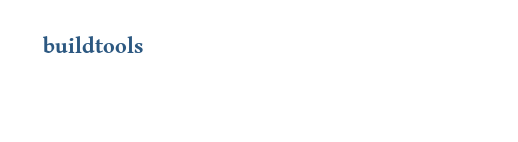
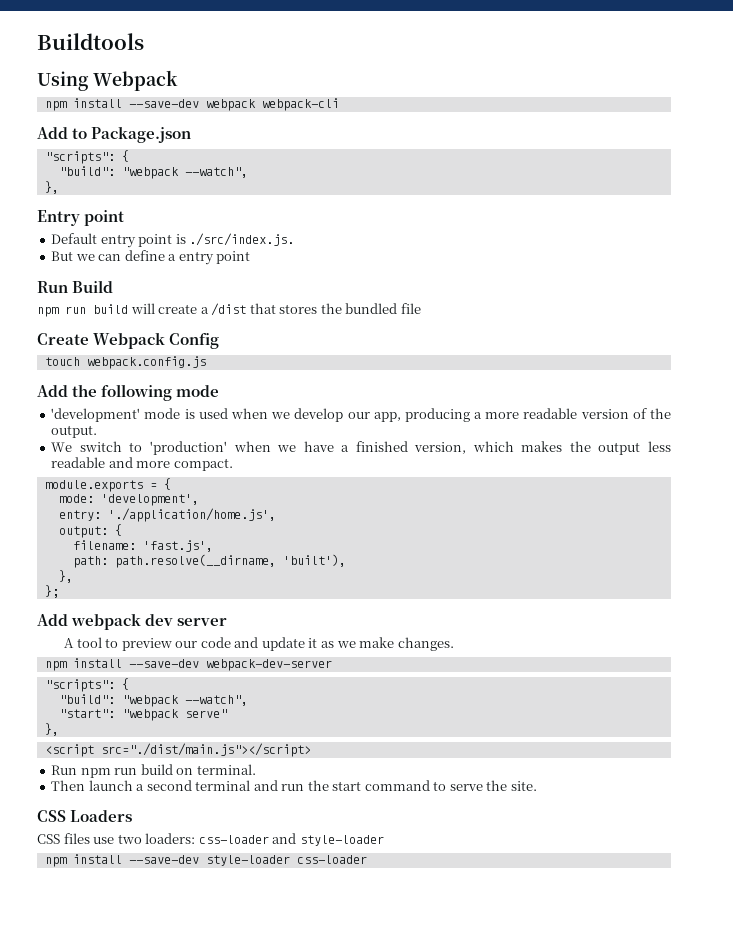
[43,36,143,53] buildtools -> [37,33,144,50] [37,70,178,91] [44,98,339,111] [37,126,192,143] [44,150,129,164] [58,166,248,179] [44,181,59,194] [37,210,125,226] [51,233,295,248] [51,250,251,265] [37,280,114,293] [37,303,421,317] [37,332,220,349] [44,356,206,369] [37,384,220,401] [51,408,671,422] [51,425,98,438] [51,441,671,455] [51,457,233,471] [44,478,171,492] [58,494,199,506] [58,508,276,522] [58,524,122,538] [72,540,213,552] [72,554,346,568] [58,570,73,583] [44,585,59,598] [37,613,228,630] [64,637,454,651] [44,658,332,671] [44,678,129,692] [58,694,248,707] [58,709,227,721] [44,723,59,736] [44,743,311,757] [51,764,256,778] [51,780,537,791] [37,810,133,822] [37,833,384,846] [44,854,367,867] Buildtools // Using Webpack // npm install --save-dev webpack webpack-cli // Add to Package.json // "scripts": { // "build": "webpack --watch", // }, // Entry point // Default entry point is ./src/index.js. // But we can define a entry point // Run Build // npm run build will create a /dist that stores the bundled file // Create Webpack Config // touch webpack.config.js // Add the following mode // 'development' mode is used when we develop our app, producing a more readable version of the output. // We switch to 'production' when we have a finished version, which makes the output less readable and more compact. // module.exports = { // mode: 'development', // entry: './application/home.js', // output: { // filename: 'fast.js', // path: path.resolve(__dirname, 'built'), // }, // }; // Add webpack dev server // A tool to preview our code and update it as we make changes. // npm install --save-dev webpack-dev-server // "scripts": { // "build": "webpack --watch", // "start": "webpack serve" // }, // <script src="./dist/main.js"></script> // Run npm run build on terminal. // Then launch a second terminal and run the start command to serve the site. // CSS Loaders // CSS files use two loaders: css-loader and style-loader // npm install --save-dev style-loader css-loader

